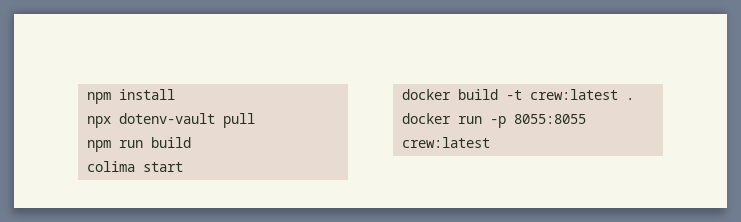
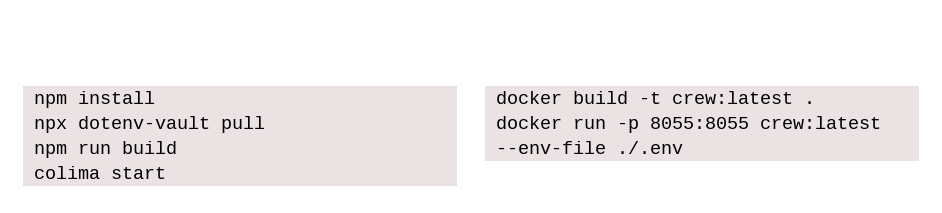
(491, 142) none -> [495,141,683,154] --env-file ./.env

